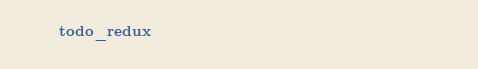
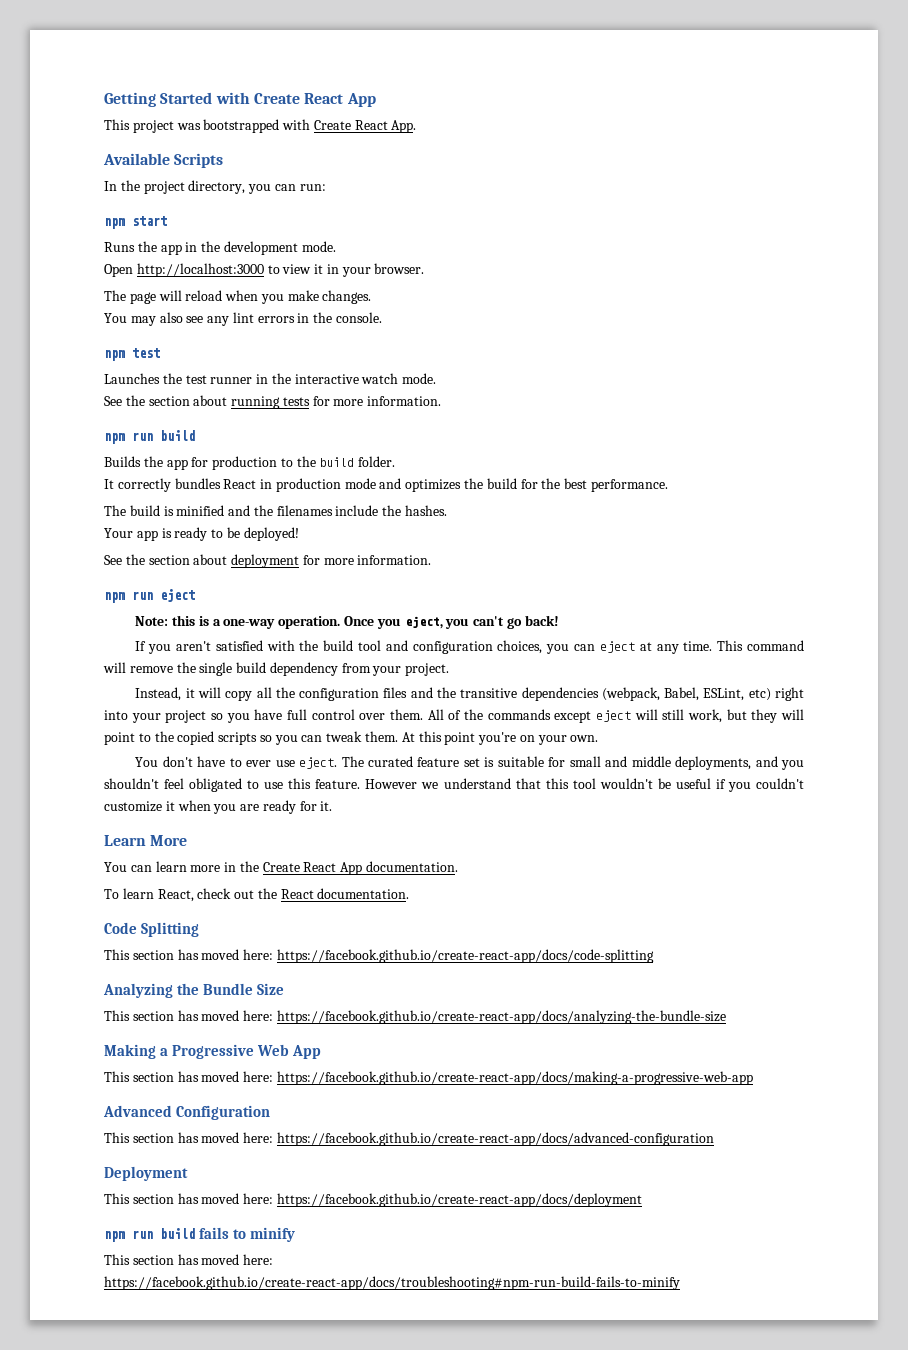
[59,26,151,41] todo_redux -> [104,92,376,107] [104,119,417,133] [103,153,224,168] [104,180,326,194] [104,216,167,229] [104,241,336,255] [104,263,425,277] [104,290,372,304] [104,312,383,326] [104,348,160,361] [104,373,437,384] [104,395,442,409] [104,430,195,444] [104,456,396,470] [104,478,668,492] [104,505,448,516] [104,527,299,541] [104,554,432,568] [104,589,195,603] [135,615,559,629] [135,640,804,654] [103,662,450,676] [135,687,804,701] [104,709,804,723] [104,731,599,745] [135,756,804,770] [104,778,804,792] [104,800,333,814] [104,835,188,846] [104,861,459,875] [104,888,410,902] [104,922,199,937] [104,949,654,963] [103,983,284,998] [104,1010,726,1024] [104,1044,321,1059] [104,1071,753,1085] [103,1105,270,1120] [104,1132,714,1146] [104,1166,188,1181] [104,1193,642,1207] [104,1227,295,1242] [104,1254,274,1265] [104,1276,680,1290] Getting Started with Create React App // This project was bootstrapped with Create React App. // Available Scripts // In the project directory, you can run: // npm start // Runs the app in the development mode. // Open http://localhost:3000 to view it in your browser. // The page will reload when you make changes. // You may also see any lint errors in the console. // npm test // Launches the test runner in the interactive watch mode. // See the section about running tests for more information. // npm run build // Builds the app for production to the build folder. // It correctly bundles React in production mode and optimizes the build for the best performance. // The build is minified and the filenames include the hashes. // Your app is ready to be deployed! // See the section about deployment for more information. // npm run eject // Note: this is a one-way operation. Once you eject, you can't go back! // If you aren't satisfied with the build tool and configuration choices, you can eject at any time. This command will remove the single build dependency from your project. // Instead, it will copy all the configuration files and the transitive dependencies (webpack, Babel, ESLint, etc) right into your project so you have full control over them. All of the commands except eject will still work, but they will point to the copied scripts so you can tweak them. At this point you're on your own. // You don't have to ever use eject. The curated feature set is suitable for small and middle deployments, and you shouldn't feel obligated to use this feature. However we understand that this tool wouldn't be useful if you couldn't customize it when you are ready for it. // Learn More // You can learn more in the Create React App documentation. // To learn React, check out the React documentation. // Code Splitting // This section has moved here: https://facebook.github.io/create-react-app/docs/code-splitting // Analyzing the Bundle Size // This section has moved here: https://facebook.github.io/create-react-app/docs/analyzing-the-bundle-size // Making a Progressive Web App // This section has moved here: https://facebook.github.io/create-react-app/docs/making-a-progressive-web-app // Advanced Configuration // This section has moved here: https://facebook.github.io/create-react-app/docs/advanced-configuration // Deployment // This section has moved here: https://facebook.github.io/create-react-app/docs/deployment // npm run build fails to minify // This section has moved here: https://facebook.github.io/create-react-app/docs/troubleshooting#npm-run-build-fails-to-minify

